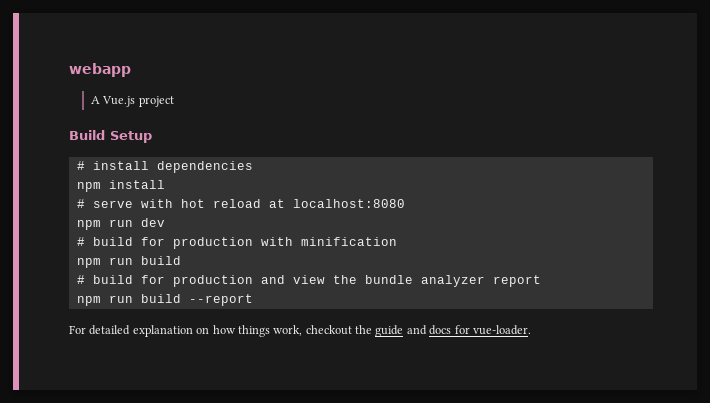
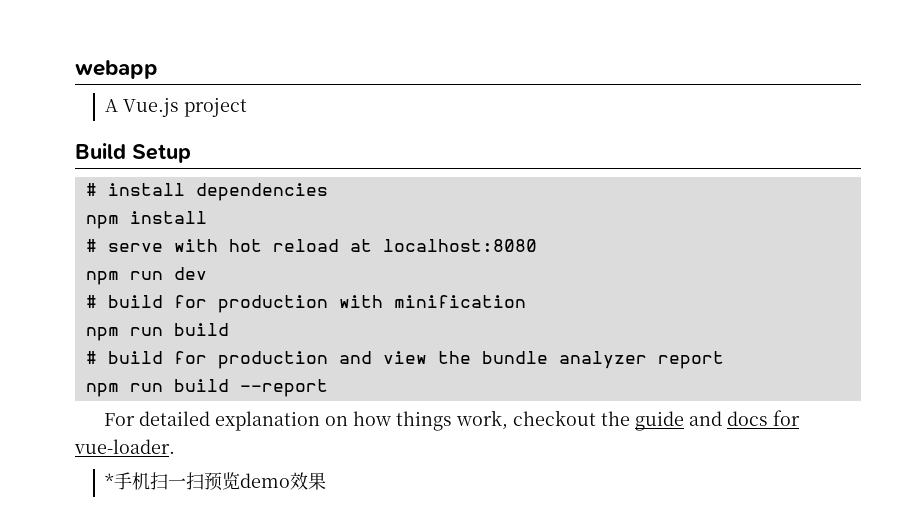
(531, 330) none -> [105,472,327,491] // *手机扫一扫预览demo效果

